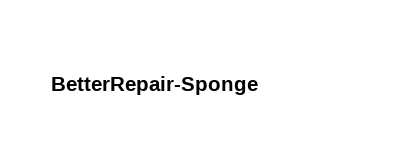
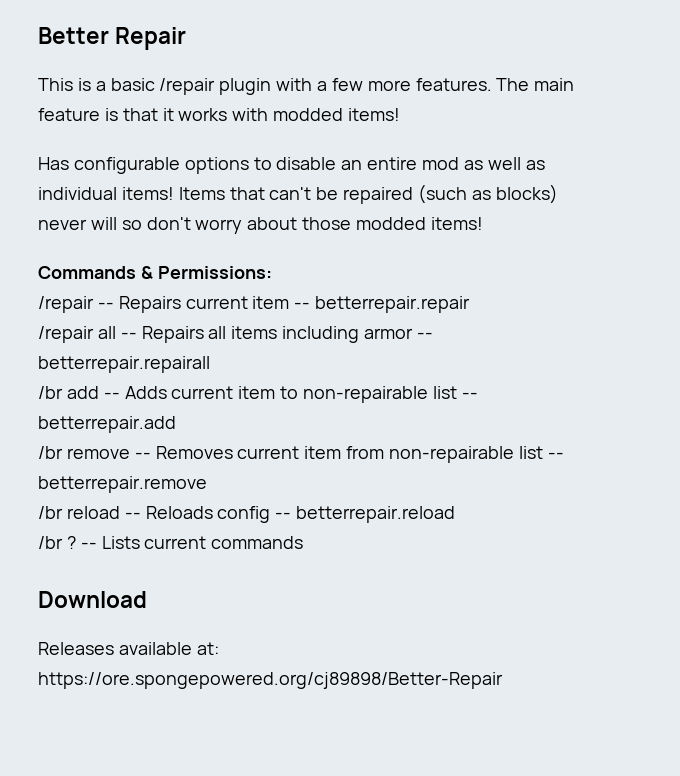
[51,76,258,95] BetterRepair-Sponge -> [38,27,187,50] [38,78,575,95] [38,108,401,121] [38,157,545,174] [38,184,558,204] [38,217,483,234] [38,266,272,279] [38,296,471,313] [38,326,433,343] [38,356,210,373] [38,386,478,403] [38,416,176,433] [38,446,564,463] [38,476,207,493] [38,506,456,523] [38,536,304,549] [38,591,147,608] [38,642,219,655] [38,672,503,689] Better Repair // This is a basic /repair plugin with a few more features. The main feature is that it works with modded items! // Has configurable options to disable an entire mod as well as individual items! Items that can't be repaired (such as blocks) never will so don't worry about those modded items! // Commands & Permissions: // /repair -- Repairs current item -- betterrepair.repair // /repair all -- Repairs all items including armor -- betterrepair.repairall // /br add -- Adds current item to non-repairable list -- betterrepair.add // /br remove -- Removes current item from non-repairable list -- betterrepair.remove // /br reload -- Reloads config -- betterrepair.reload // /br ? -- Lists current commands // Download // Releases available at: https://ore.spongepowered.org/cj89898/Better-Repair

